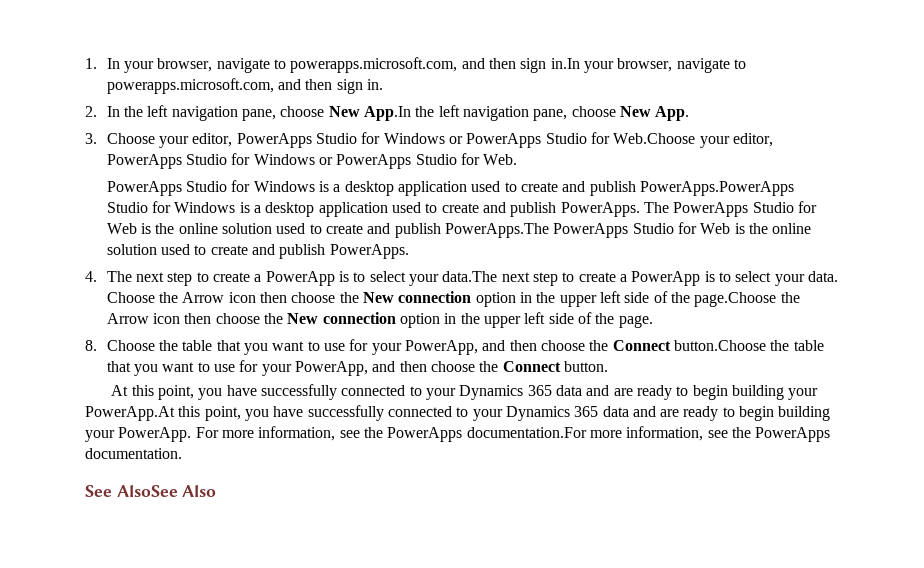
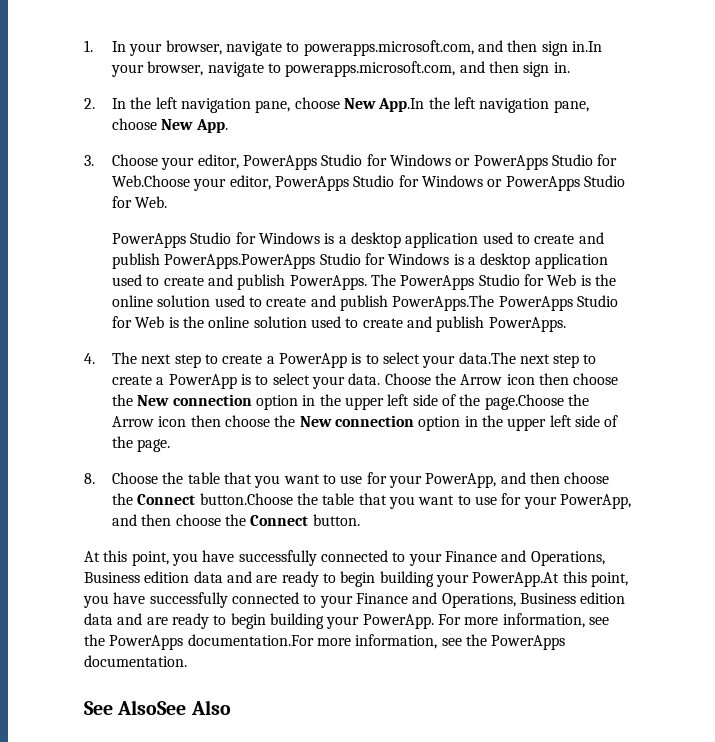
[459,385,552,400] Dynamics 365 -> [444,550,605,566] [84,571,190,583] Finance and Operations, Business edition
[505,406,599,421] Dynamics 365 -> [355,592,626,608] Finance and Operations, Business edition

